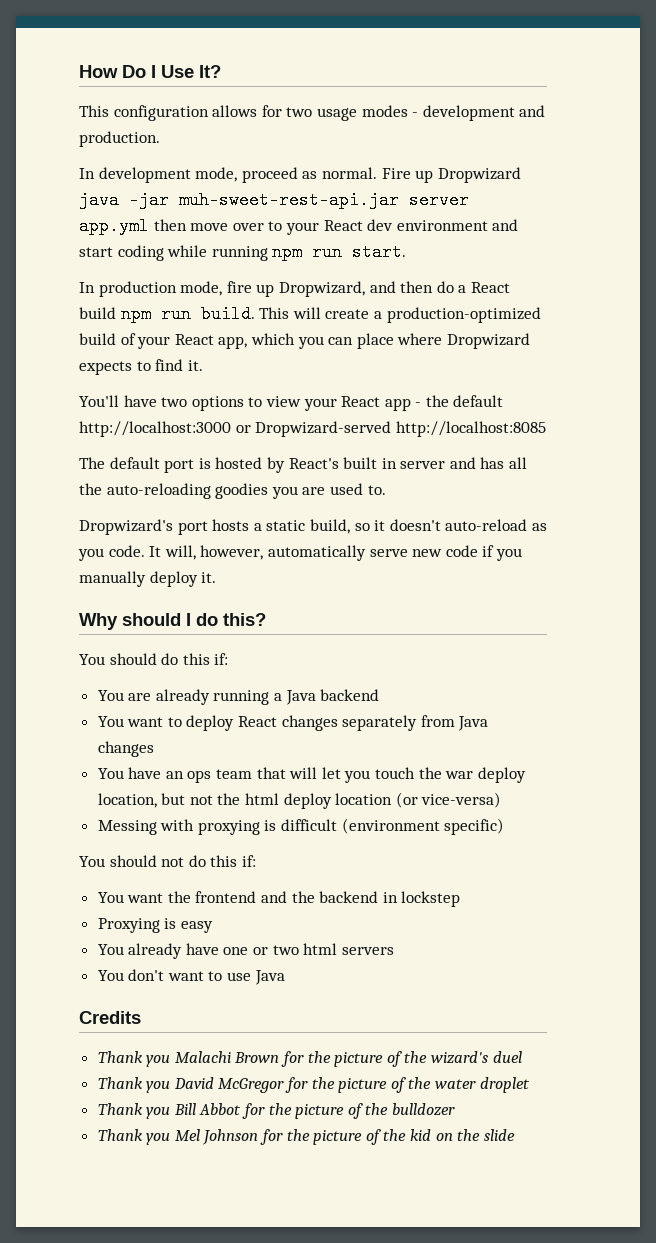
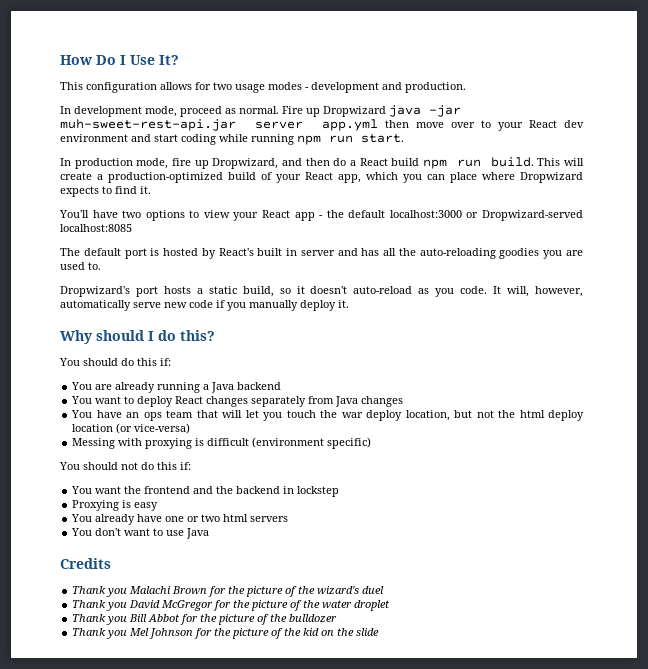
[79,421,231,437] http://localhost:3000 -> [389,210,462,218] localhost:3000
[395,421,546,437] http://localhost:8085 -> [60,224,132,232] localhost:8085

